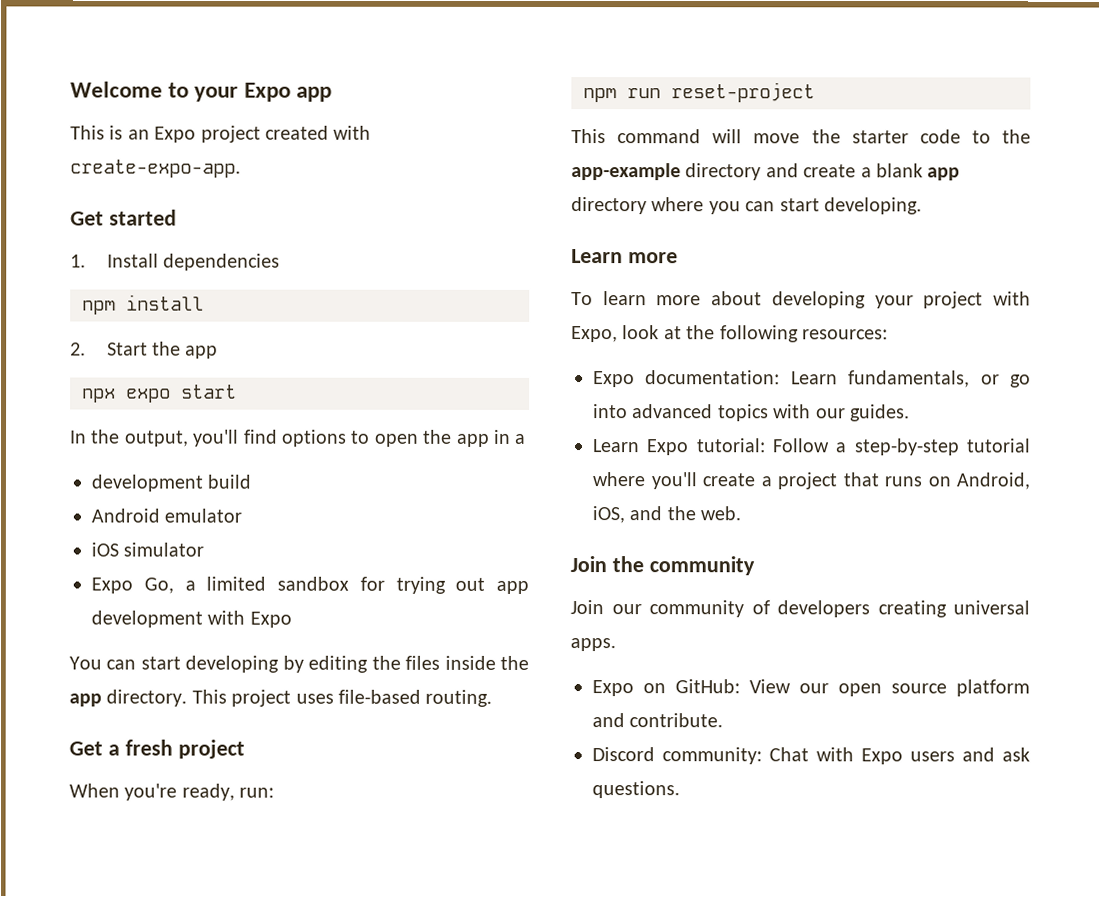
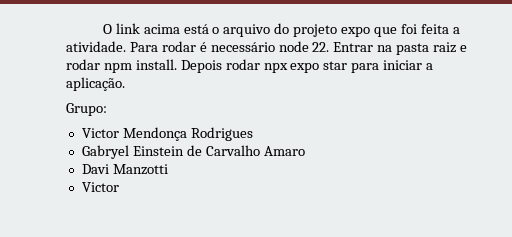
[70,81,332,102] [70,125,372,143] [70,159,241,178] [70,209,177,226] [70,253,281,271] [82,294,204,315] [70,341,219,359] [82,384,237,403] [70,429,527,447] [91,474,252,492] [91,508,243,523] [91,542,205,557] [91,576,529,594] [91,610,292,628] [69,655,529,673] [69,689,493,707] [69,739,245,759] [69,783,275,801] [583,82,815,103] [571,129,1031,144] [571,163,961,181] [571,197,922,215] [571,249,678,264] [571,291,1031,309] [571,325,888,343] [593,370,1031,388] [593,404,910,422] [592,438,1031,456] [592,472,1030,490] [592,506,742,524] [570,556,755,576] [570,600,1030,618] [570,638,616,652] [592,679,1030,697] [592,713,724,728] [592,747,1030,765] [592,781,680,799] Welcome to your Expo app // This is an Expo project created with create-expo-app. // Get started // 1. Install dependencies // npm install // 2. Start the app // npx expo start // In the output, you'll find options to open the app in a // development build // Android emulator // iOS simulator // Expo Go, a limited sandbox for trying out app development with Expo // You can start developing by editing the files inside the app directory. This project uses file-based routing. // Get a fresh project // When you're ready, run: // npm run reset-project // This command will move the starter code to the app-example directory and create a blank app directory where you can start developing. // Learn more // To learn more about developing your project with Expo, look at the following resources: // Expo documentation: Learn fundamentals, or go into advanced topics with our guides. // Learn Expo tutorial: Follow a step-by-step tutorial where you'll create a project that runs on Android, iOS, and the web. // Join the community // Join our community of developers creating universal apps. // Expo on GitHub: View our open source platform and contribute. // Discord community: Chat with Expo users and ask questions. -> [102,23,460,37] [66,41,468,55] [66,59,434,73] [66,77,125,91] [66,103,107,116] [81,127,253,141] [81,145,305,159] [81,164,168,175] [81,182,119,192] O link acima está o arquivo do projeto expo que foi feita a atividade. Para rodar é necessário node 22. Entrar na pasta raiz e rodar npm install. Depois rodar npx expo star para iniciar a aplicação. // Grupo: // Victor Mendonça Rodrigues // Gabryel Einstein de Carvalho Amaro // Davi Manzotti // Victor

